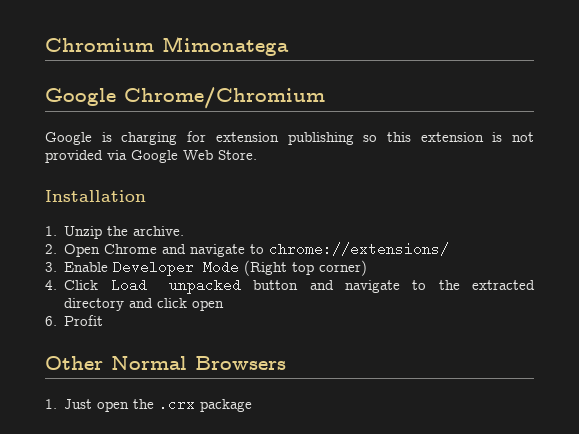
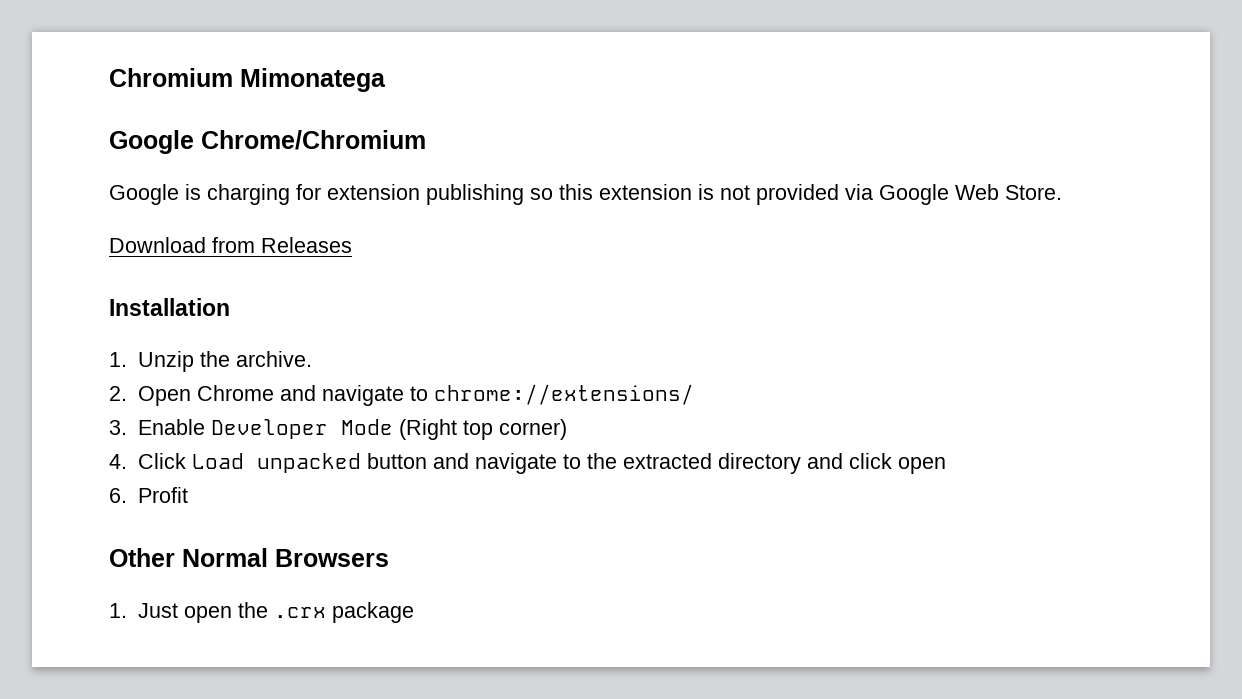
(257, 155) none -> [109,237,352,253] // Download from Releases

